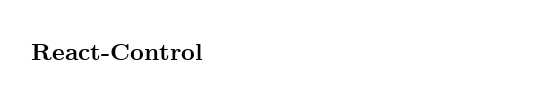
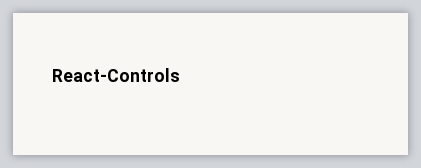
[31,44,203,60] React-Control -> [52,68,180,82] React-Controls

